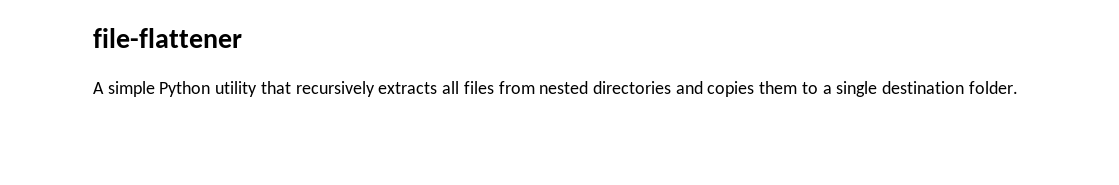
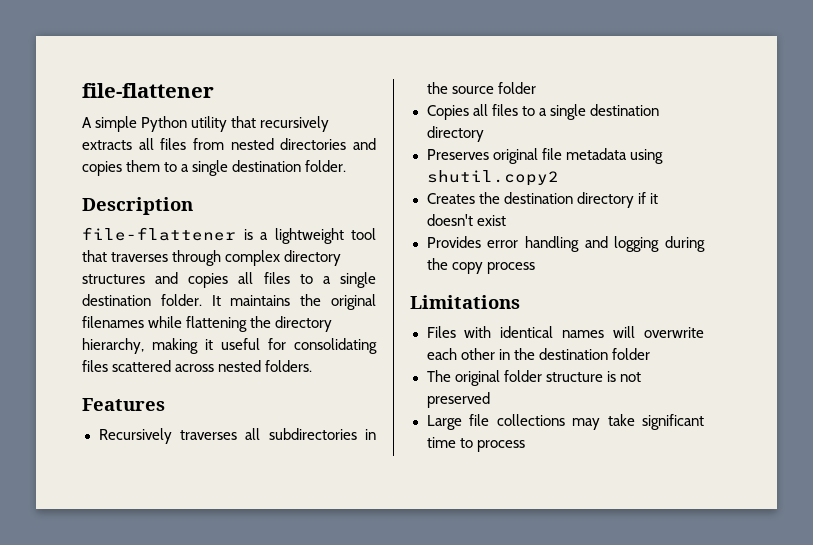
(1018, 87) none -> [82,197,193,215] [82,227,376,244] [82,250,342,266] [82,272,376,288] [82,294,376,310] [82,316,333,332] [82,338,377,354] [82,360,313,372] [82,398,165,411] [98,428,376,444] [426,82,536,94] [426,104,659,120] [426,126,484,142] [426,148,663,164] [426,170,559,186] [426,192,658,208] [426,214,506,226] [426,236,705,252] [426,258,535,274] [410,295,520,309] [426,326,704,338] [426,348,650,360] [426,370,641,386] [426,392,490,408] [426,414,704,430] [426,437,525,452] // Description // file-flattener is a lightweight tool that traverses through complex directory structures and copies all files to a single destination folder. It maintains the original filenames while flattening the directory hierarchy, making it useful for consolidating files scattered across nested folders. // Features // Recursively traverses all subdirectories in the source folder // Copies all files to a single destination directory // Preserves original file metadata using shutil.copy2 // Creates the destination directory if it doesn't exist // Provides error handling and logging during the copy process // Limitations // Files with identical names will overwrite each other in the destination folder // The original folder structure is not preserved // Large file collections may take significant time to process

